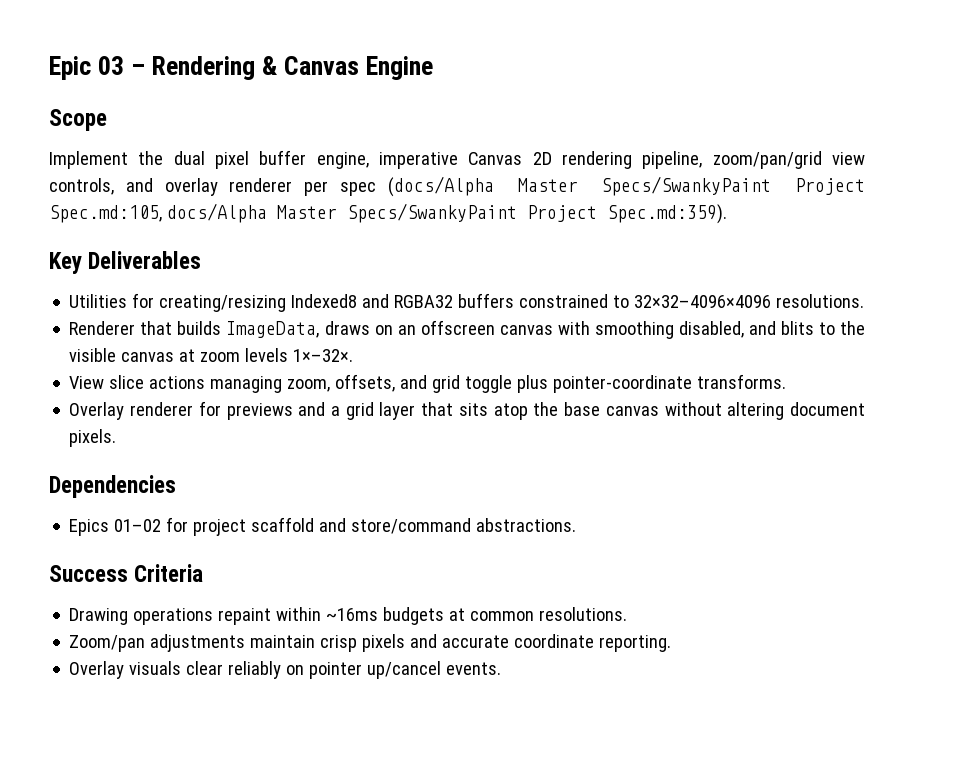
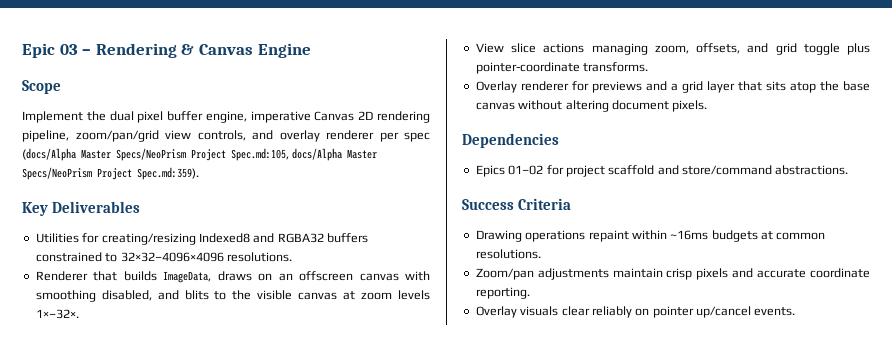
[601,176,772,196] Specs/SwankyPaint -> [116,148,186,161] Specs/NeoPrism
[346,203,517,223] Specs/SwankyPaint -> [22,167,92,180] Specs/NeoPrism

